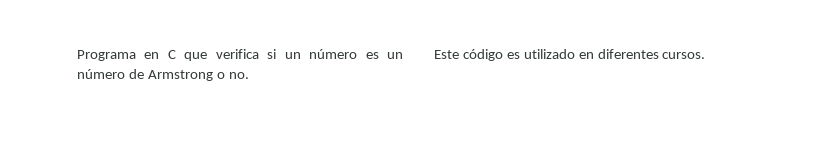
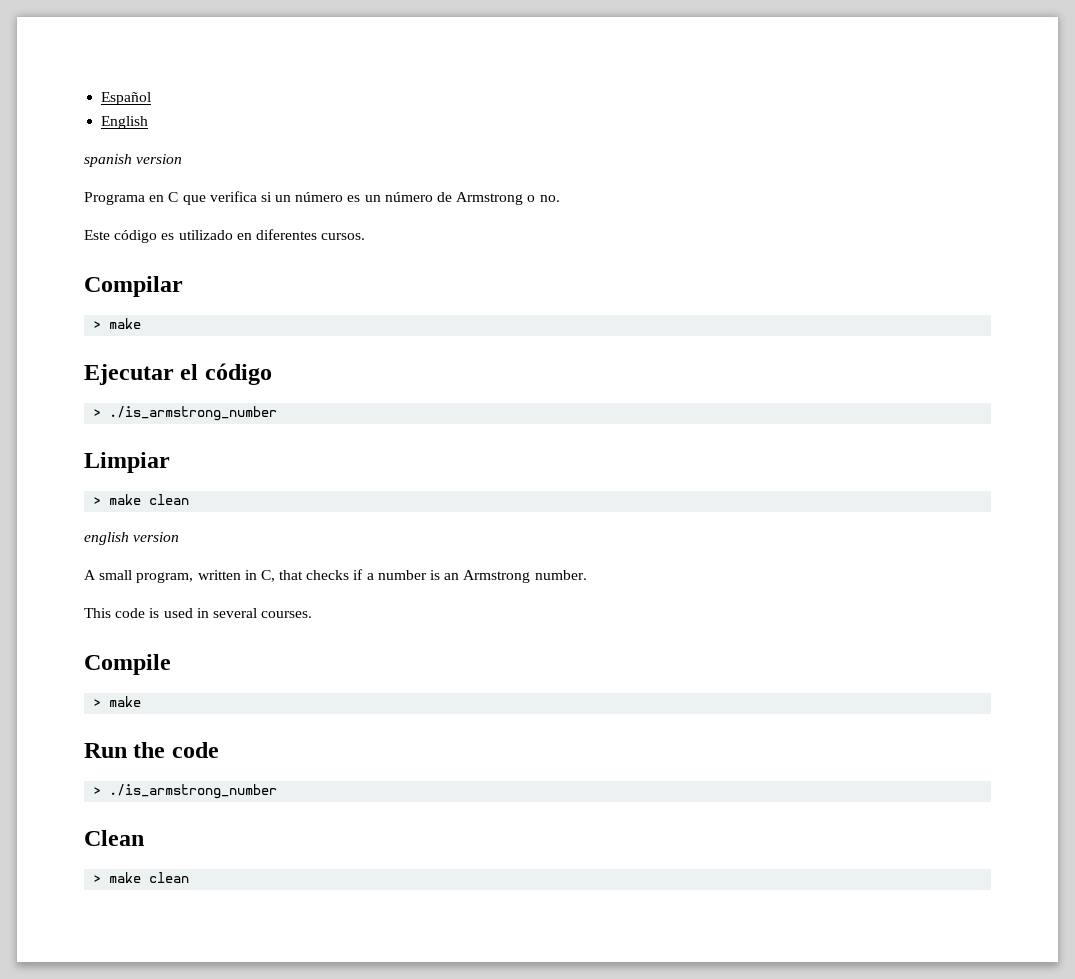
(77, 55) none -> [101,92,152,105] [101,116,149,129] [84,154,183,167] Español // English // spanish version //
(706, 55) none -> [84,276,183,297] [93,318,142,329] [84,363,272,385] [93,406,278,421] [84,452,170,473] [93,494,190,505] [84,532,180,545] [84,569,587,583] [84,608,313,618] [84,654,171,675] [93,696,142,707] [84,742,219,758] [93,784,278,799] [84,830,144,846] [93,872,190,883] // Compilar // > make // Ejecutar el código // > ./is_armstrong_number // Limpiar // > make clean // english version // A small program, written in C, that checks if a number is an Armstrong number. // This code is used in several courses. // Compile // > make // Run the code // > ./is_armstrong_number // Clean // > make clean

